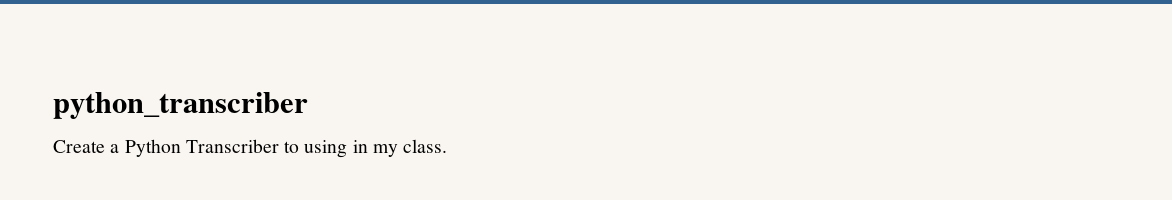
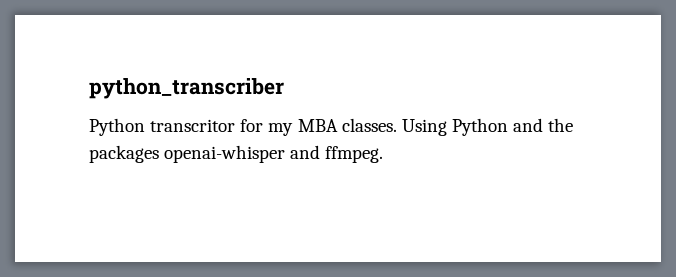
[53,139,448,158] Create a Python Transcriber to using in my class. -> [89,118,574,136] [89,145,384,163] Python transcritor for my MBA classes. Using Python and the packages openai-whisper and ffmpeg.

